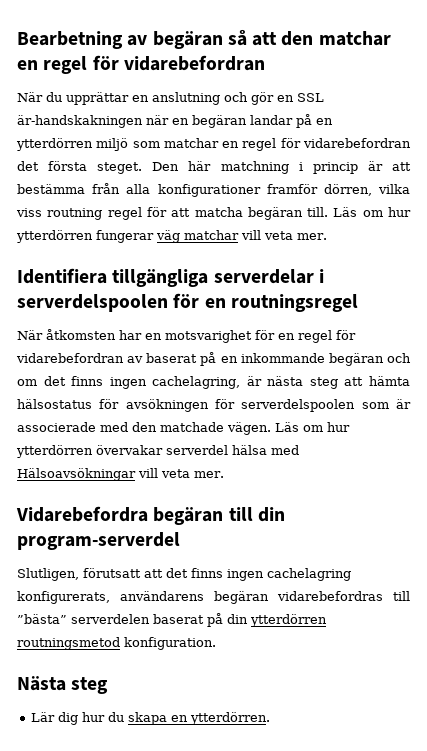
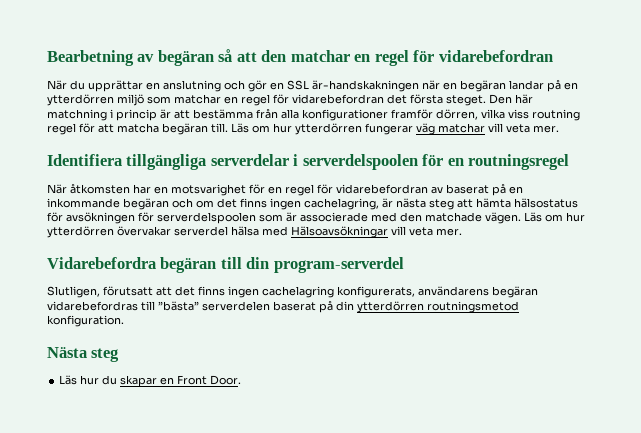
[31,712,271,725] Lär dig hur du skapa en ytterdörren. -> [59,375,242,387] Läs hur du skapar en Front Door.

